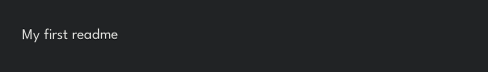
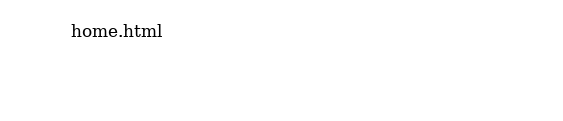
[21,27,120,44] My first readme -> [71,24,162,37] home.html

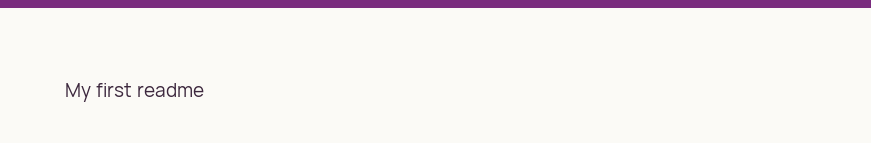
[71,24,162,37] home.html -> [65,83,205,102] My first readme

